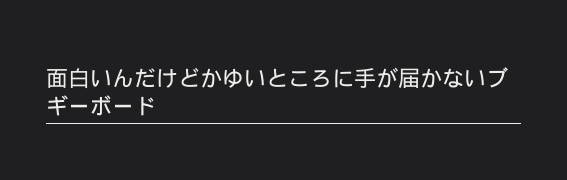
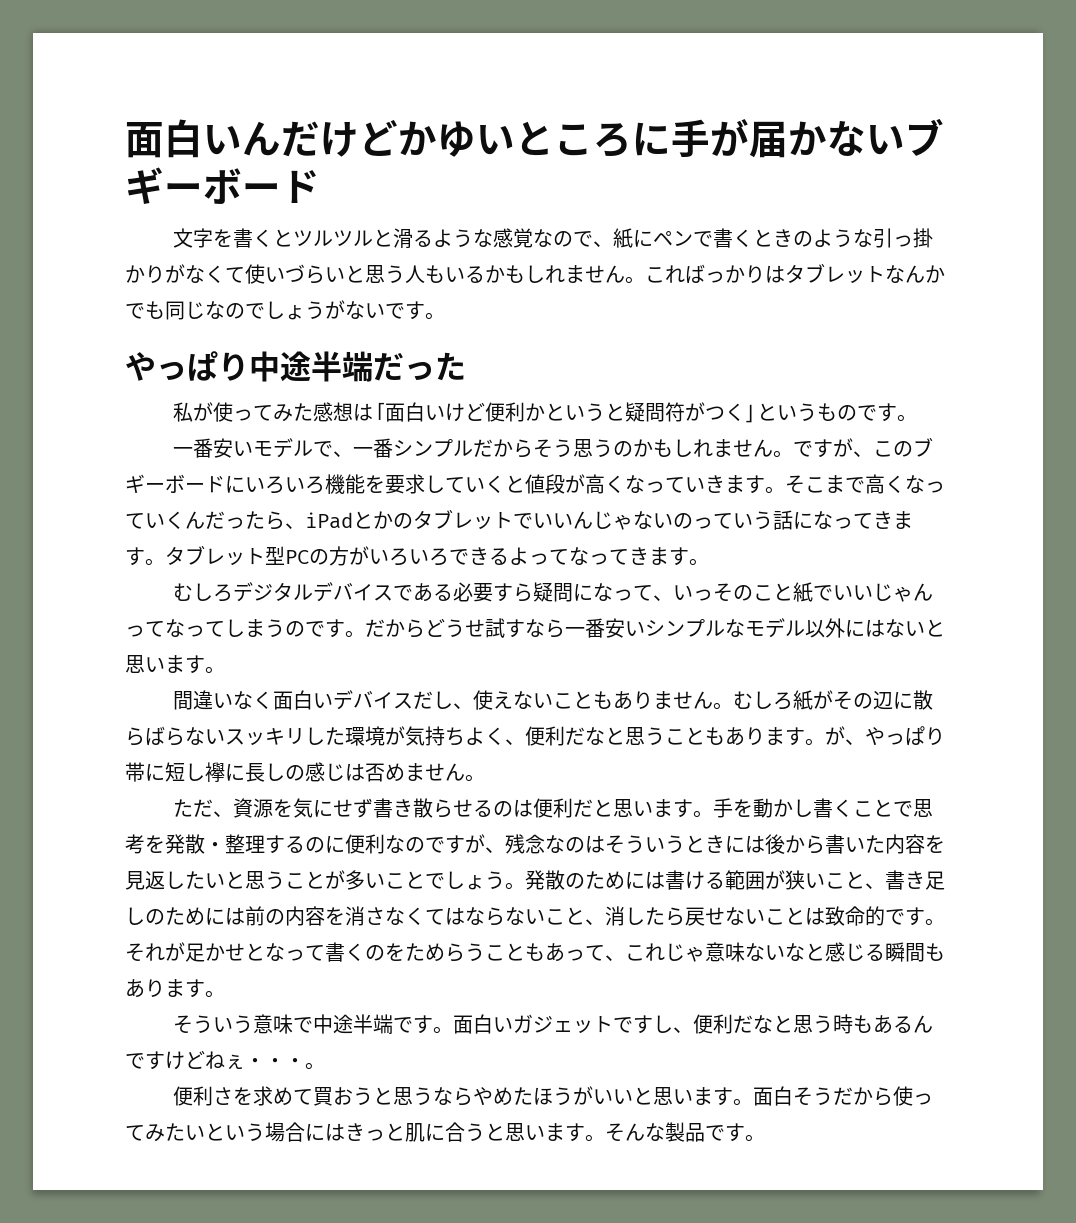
(156, 106) none -> [173,228,934,249] [125,263,945,284] [125,300,445,320] [125,351,466,382] [173,402,918,423] [173,437,934,458] [125,474,945,494] [125,509,913,530] [125,545,709,566] [173,582,934,603] [125,618,945,638] [125,655,225,674] [173,690,934,711] [125,726,945,746] [125,762,485,782] [173,798,934,818] [125,834,945,854] [125,870,945,890] [125,906,945,926] [125,942,945,962] [125,979,225,998] [173,1014,934,1034] [125,1050,325,1070] [173,1086,934,1106] [125,1122,765,1142] // 文字を書くとツルツルと滑るような感覚なので、紙にペンで書くときのような引っ掛かりがなくて使いづらいと思う人もいるかもしれません。こればっかりはタブレットなんかでも同じなのでしょうがないです。 // やっぱり中途半端だった // 私が使ってみた感想は「面白いけど便利かというと疑問符がつく」というものです。 // 一番安いモデルで、一番シンプルだからそう思うのかもしれません。ですが、このブギーボードにいろいろ機能を要求していくと値段が高くなっていきます。そこまで高くなっていくんだったら、iPadとかのタブレットでいいんじゃないのっていう話になってきます。タブレット型PCの方がいろいろできるよってなってきます。 // むしろデジタルデバイスである必要すら疑問になって、いっそのこと紙でいいじゃんってなってしまうのです。だからどうせ試すなら一番安いシンプルなモデル以外にはないと思います。 // 間違いなく面白いデバイスだし、使えないこともありません。むしろ紙がその辺に散らばらないスッキリした環境が気持ちよく、便利だなと思うこともあります。が、やっぱり帯に短し襷に長しの感じは否めません。 // ただ、資源を気にせず書き散らせるのは便利だと思います。手を動かし書くことで思考を発散・整理するのに便利なのですが、残念なのはそういうときには後から書いた内容を見返したいと思うことが多いことでしょう。発散のためには書ける範囲が狭いこと、書き足しのためには前の内容を消さなくてはならないこと、消したら戻せないことは致命的です。それが足かせとなって書くのをためらうこともあって、これじゃ意味ないなと感じる瞬間もあります。 // そういう意味で中途半端です。面白いガジェットですし、便利だなと思う時もあるんですけどねぇ・・・。 // 便利さを求めて買おうと思うならやめたほうがいいと思います。面白そうだから使ってみたいという場合にはきっと肌に合うと思います。そんな製品です。

